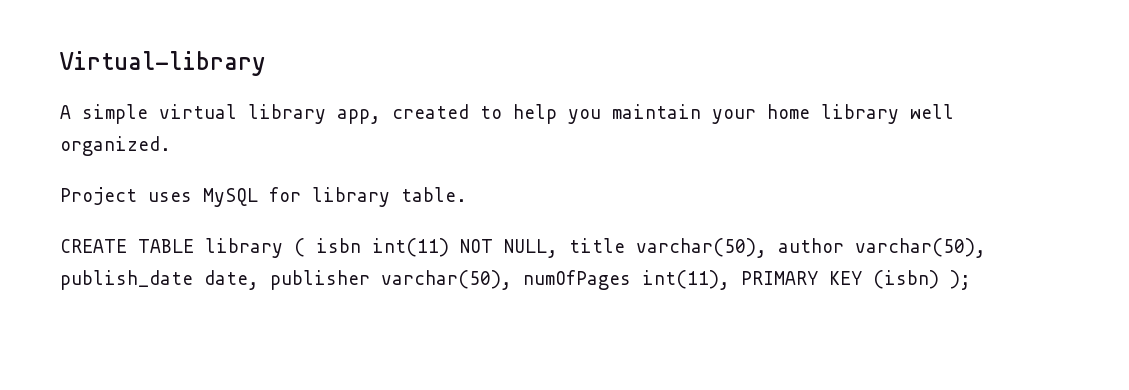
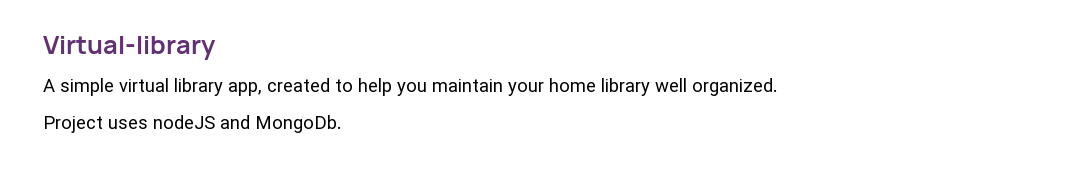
[203,187,467,207] [60,238,986,258] [60,270,971,290] MySQL for library table. // CREATE TABLE library ( isbn int(11) NOT NULL, title varchar(50), author varchar(50), publish_date date, publisher varchar(50), numOfPages int(11), PRIMARY KEY (isbn) ); -> [153,115,341,133] nodeJS and MongoDb.

